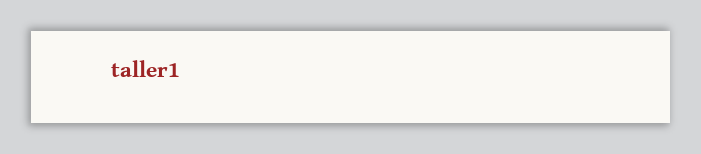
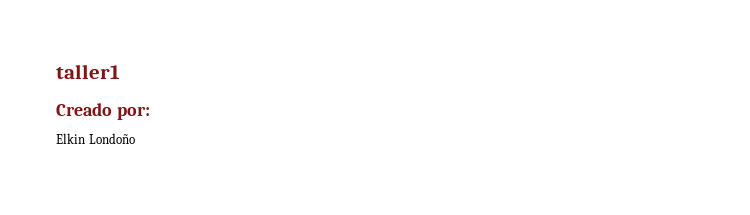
(180, 68) none -> [56,103,150,120] [56,133,135,144] // Creado por: // Elkin Londoño

